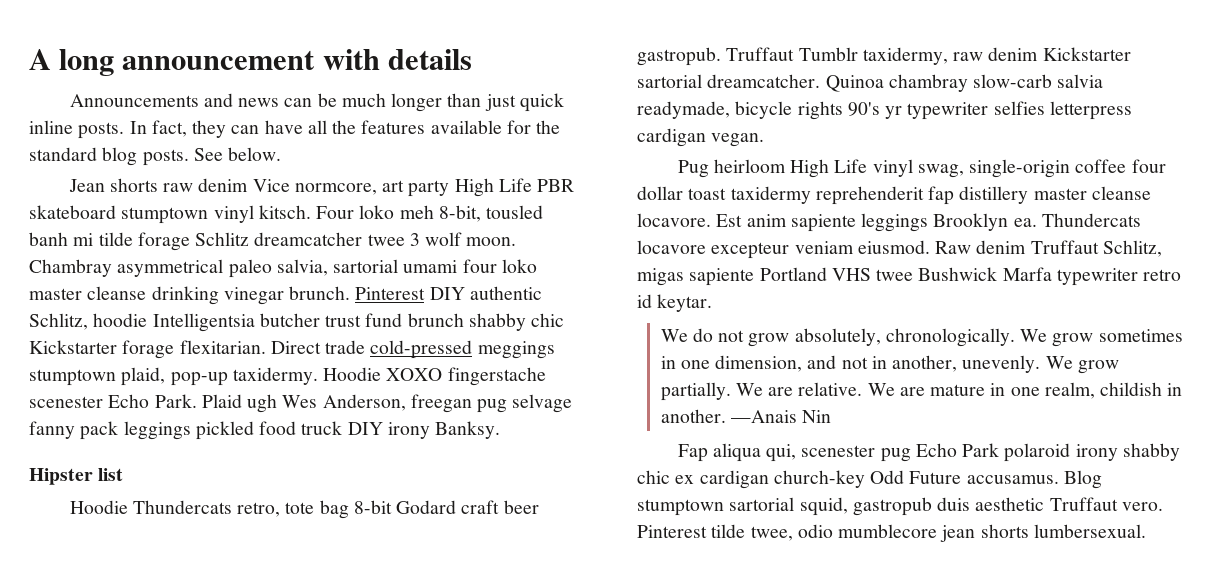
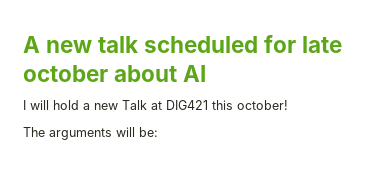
[59,49,472,76] [69,93,564,112] [29,120,561,139] [29,147,282,166] [68,178,575,197] [29,205,544,224] [29,232,517,251] [29,259,537,278] [29,286,542,305] [29,313,565,332] [29,340,555,359] [29,367,546,386] [29,394,573,413] [29,421,501,440] [29,468,124,485] [69,500,539,519] [637,47,1131,66] [637,74,1104,92] [637,101,1132,120] [637,128,765,147] [677,159,1166,178] [637,186,1151,205] [637,213,1141,232] [637,240,1162,259] [637,267,1182,286] [637,294,713,312] [660,328,1183,347] [660,355,1119,374] [660,382,1183,401] [660,409,832,423] [677,443,1180,462] [637,470,1102,489] [637,497,1163,516] [637,524,1146,542] long announcement with details // Announcements and news can be much longer than just quick inline posts. In fact, they can have all the features available for the standard blog posts. See below. // Jean shorts raw denim Vice normcore, art party High Life PBR skateboard stumptown vinyl kitsch. Four loko meh 8-bit, tousled banh mi tilde forage Schlitz dreamcatcher twee 3 wolf moon. Chambray asymmetrical paleo salvia, sartorial umami four loko master cleanse drinking vinegar brunch. Pinterest DIY authentic Schlitz, hoodie Intelligentsia butcher trust fund brunch shabby chic Kickstarter forage flexitarian. Direct trade cold-pressed meggings stumptown plaid, pop-up taxidermy. Hoodie XOXO fingerstache scenester Echo Park. Plaid ugh Wes Anderson, freegan pug selvage fanny pack leggings pickled food truck DIY irony Banksy. // Hipster list // Hoodie Thundercats retro, tote bag 8-bit Godard craft beer gastropub. Truffaut Tumblr taxidermy, raw denim Kickstarter sartorial dreamcatcher. Quinoa chambray slow-carb salvia readymade, bicycle rights 90's yr typewriter selfies letterpress cardigan vegan. // Pug heirloom High Life vinyl swag, single-origin coffee four dollar toast taxidermy reprehenderit fap distillery master cleanse locavore. Est anim sapiente leggings Brooklyn ea. Thundercats locavore excepteur veniam eiusmod. Raw denim Truffaut Schlitz, migas sapiente Portland VHS twee Bushwick Marfa typewriter retro id keytar. // We do not grow absolutely, chronologically. We grow sometimes in one dimension, and not in another, unevenly. We grow partially. We are relative. We are mature in one realm, childish in another. —Anais Nin // Fap aliqua qui, scenester pug Echo Park polaroid irony shabby chic ex cardigan church-key Odd Future accusamus. Blog stumptown sartorial squid, gastropub duis aesthetic Truffaut vero. Pinterest tilde twee, odio mumblecore jean shorts lumbersexual. -> [46,35,343,53] [23,65,207,82] [23,100,288,110] [23,127,158,140] new talk scheduled for late october about AI // I will hold a new Talk at DIG421 this october! // The arguments will be:

